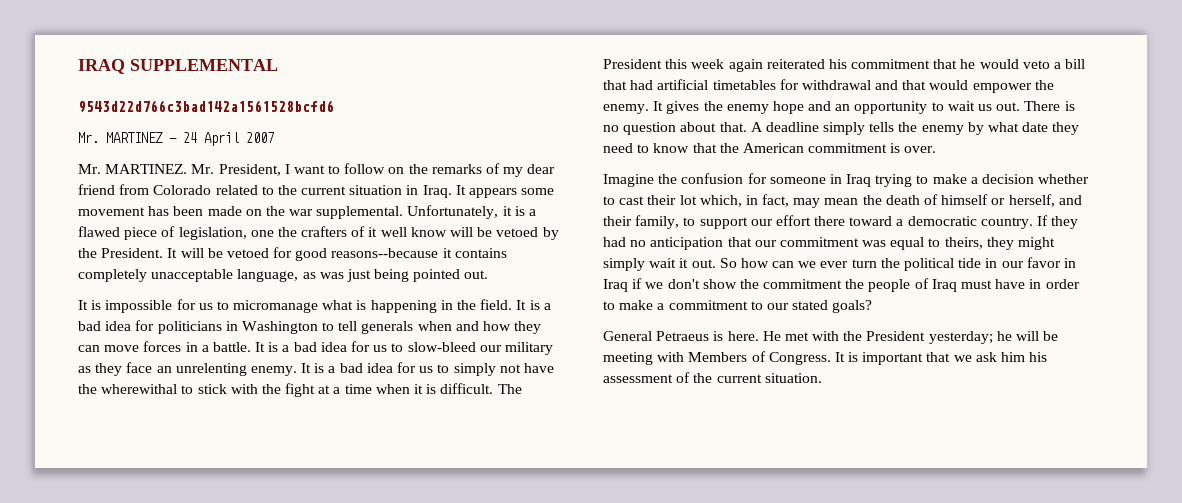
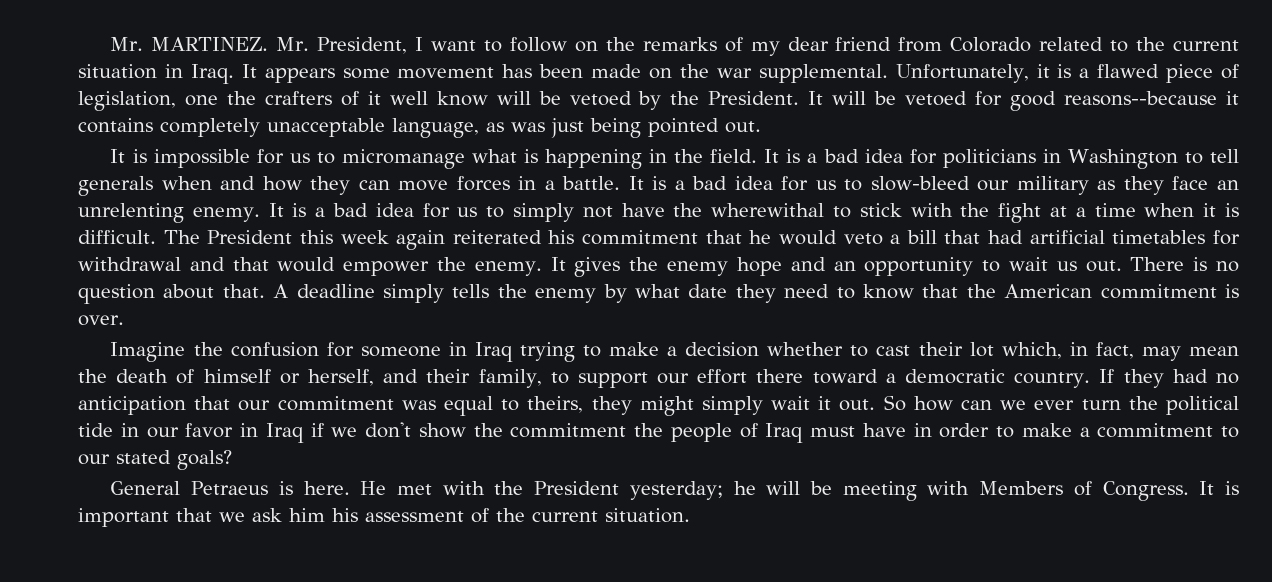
[78,59,278,74] [78,100,334,113] [78,132,274,146] IRAQ SUPPLEMENTAL // 9543d22d766c3bad142a1561528bcfd6 // Mr. MARTINEZ — 24 April 2007 // -> (110, 44) none

